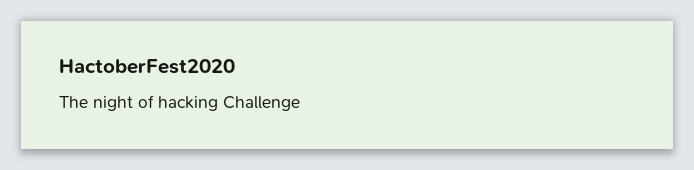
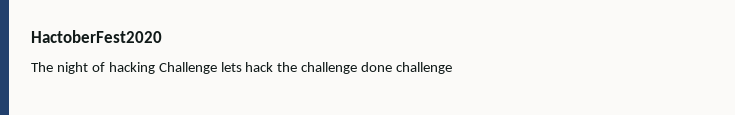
(300, 103) none -> [220,62,453,74] lets hack the challenge done challenge

